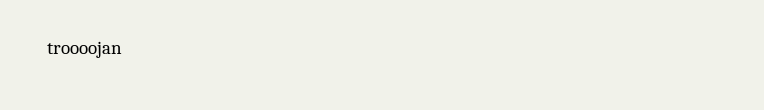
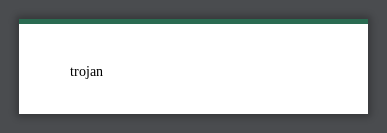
[47,41,122,58] troooojan -> [70,66,103,79] trojan

